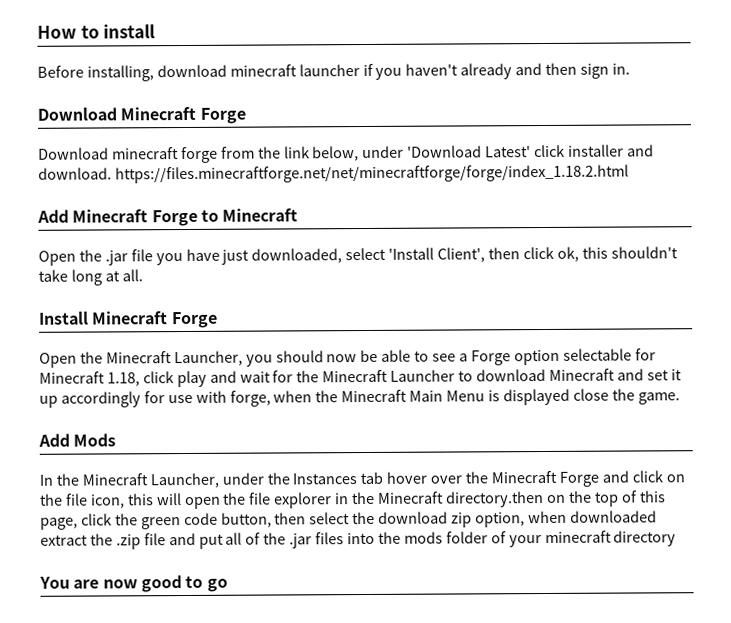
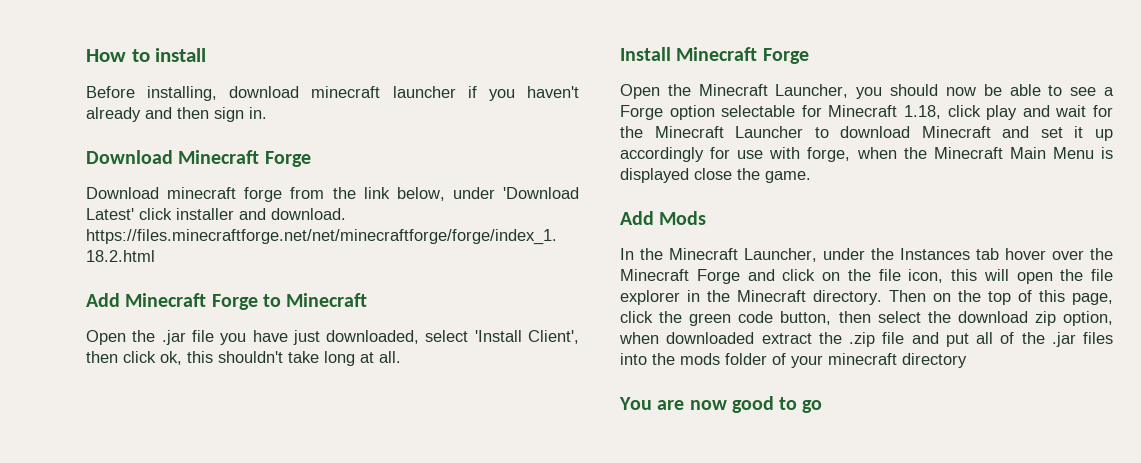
[445,491,544,508] directory.then -> [813,290,926,305] directory. Then

